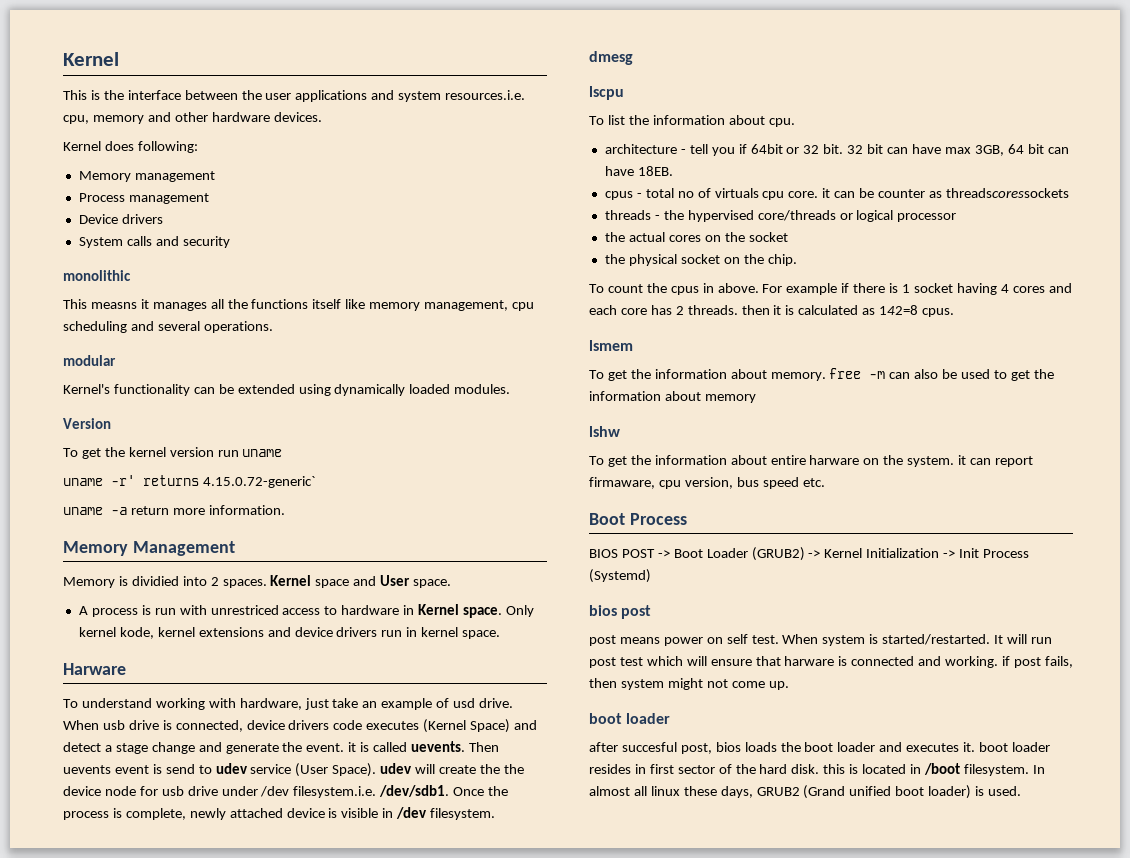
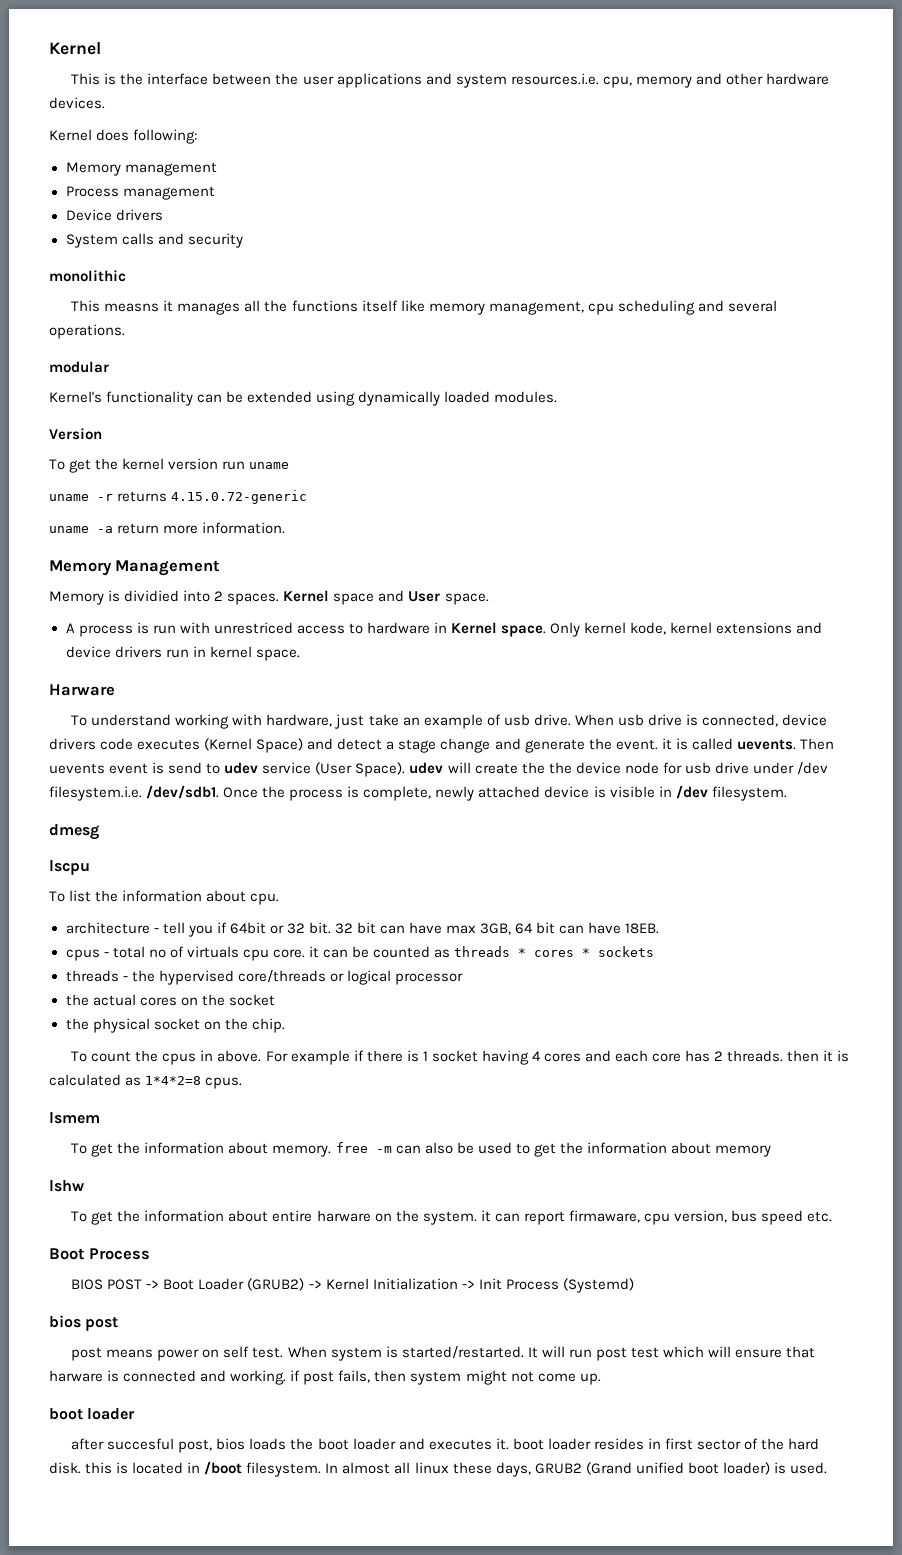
[111,475,315,488] -r' returns 4.15.0.72-generic` -> [97,490,308,504] -r returns 4.15.0.72-generic
[453,698,476,708] usd -> [503,714,530,726] usb
[878,188,1069,198] counter as threadscoressockets -> [373,946,655,958] counted as threads * cores * sockets
[879,305,919,315] 142=8 -> [145,1076,202,1085] 1*4*2=8

